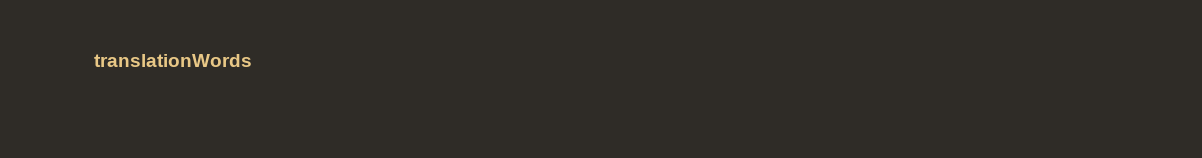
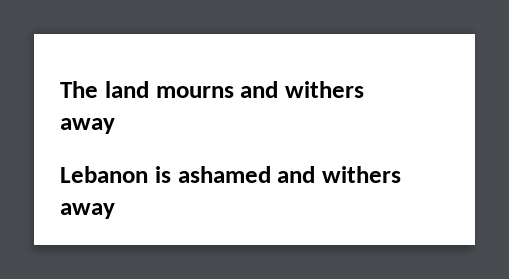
[94,54,252,67] translationWords -> [60,81,364,98] [60,118,115,134] [60,166,401,183] [60,203,115,219] The land mourns and withers away // Lebanon is ashamed and withers away

